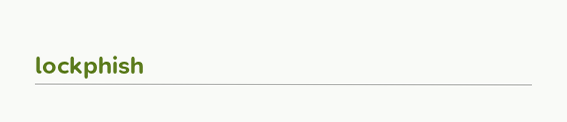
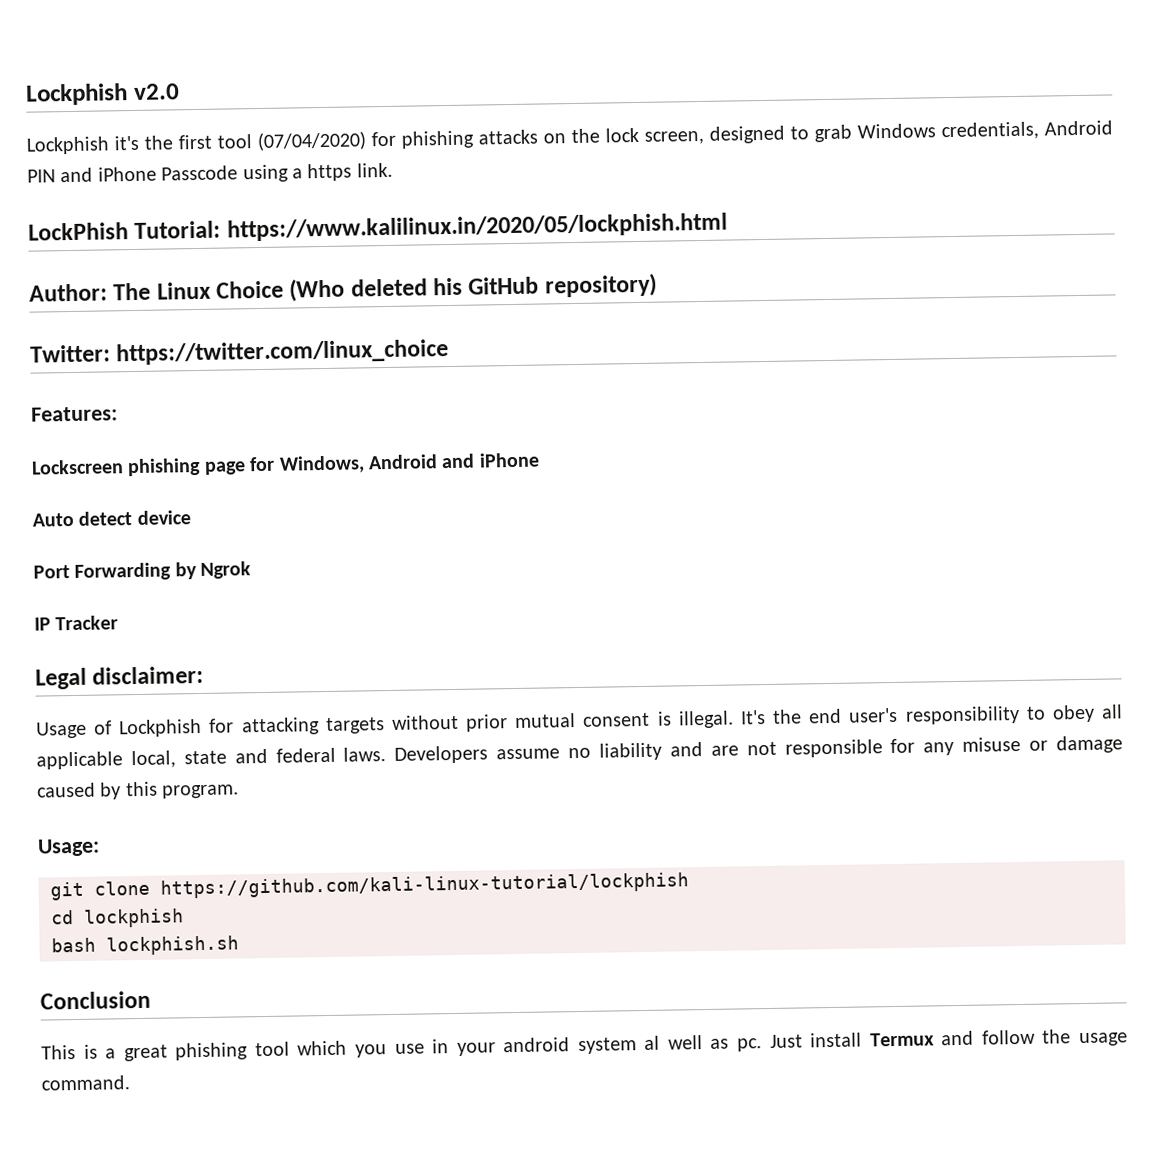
[34,55,145,79] lockphish -> [25,83,180,106] [26,120,1113,155] [27,162,393,183] [28,212,728,242] [29,273,657,302] [30,339,450,366] [31,406,118,422] [31,452,540,477] [32,510,191,527] [33,561,252,581] [34,615,119,631] [35,665,205,690] [36,704,1123,739] [36,735,1124,770] [37,781,240,800] [37,838,100,857] [50,872,689,901] [51,908,184,928] [51,935,239,956] [40,990,151,1010] [41,1029,1129,1062] [41,1075,130,1091] Lockphish v2.0 // Lockphish it's the first tool (07/04/2020) for phishing attacks on the lock screen, designed to grab Windows credentials, Android PIN and iPhone Passcode using a https link. // LockPhish Tutorial: https://www.kalilinux.in/2020/05/lockphish.html // Author: The Linux Choice (Who deleted his GitHub repository) // Twitter: https://twitter.com/linux_choice // Features: // Lockscreen phishing page for Windows, Android and iPhone // Auto detect device // Port Forwarding by Ngrok // IP Tracker // Legal disclaimer: // Usage of Lockphish for attacking targets without prior mutual consent is illegal. It's the end user's responsibility to obey all applicable local, state and federal laws. Developers assume no liability and are not responsible for any misuse or damage caused by this program. // Usage: // git clone https://github.com/kali-linux-tutorial/lockphish // cd lockphish // bash lockphish.sh // Conclusion // This is a great phishing tool which you use in your android system al well as pc. Just install Termux and follow the usage command.

